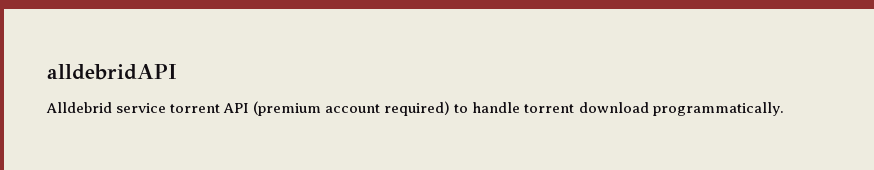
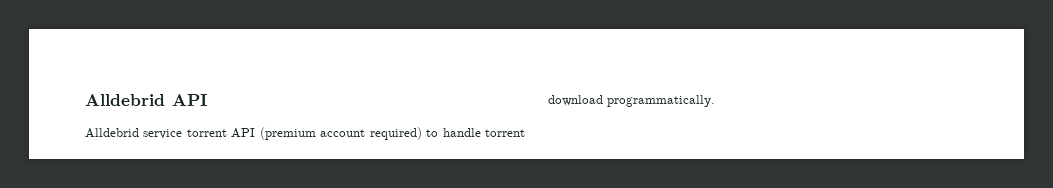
[47,64,177,80] alldebridAPI -> [85,94,207,106] Alldebrid API

